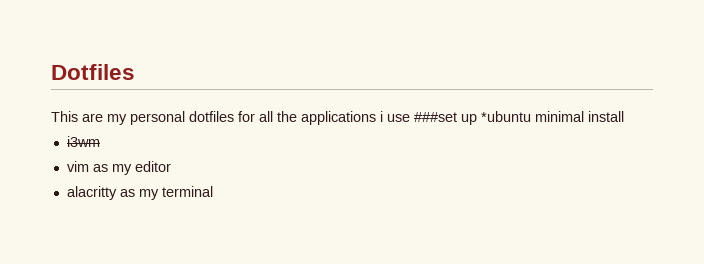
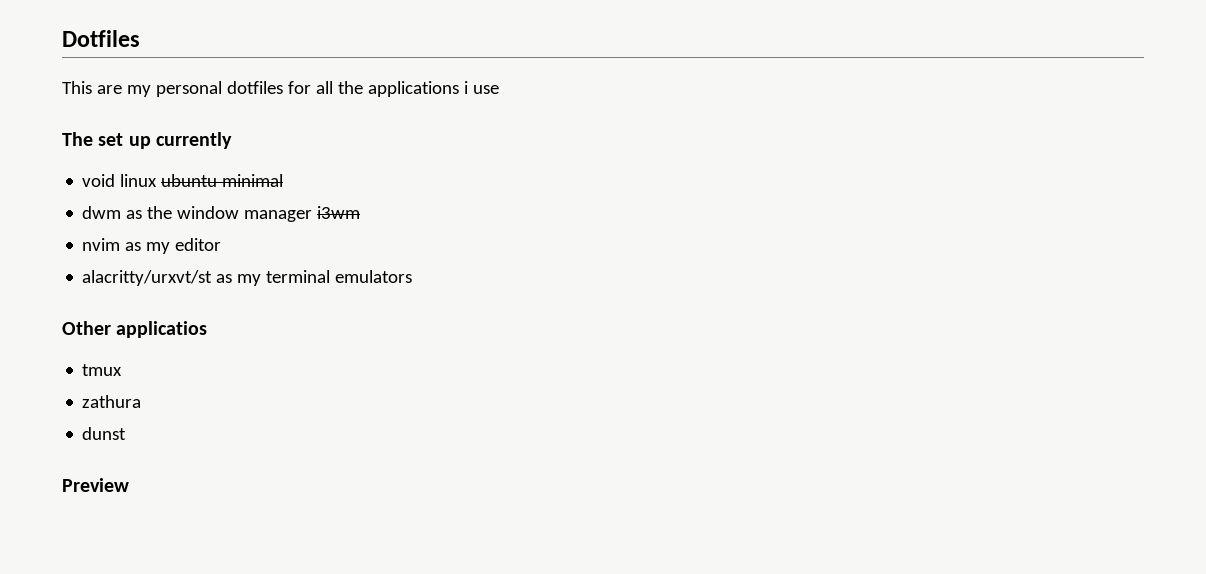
[414,111,624,125] ###set up *ubuntu minimal install // -> [62,132,233,149] [82,174,284,187] [82,206,313,222] // The set up currently // void linux ubuntu minimal // dwm as the window manager
[66,161,89,172] vim -> [82,238,121,251] nvim
[66,186,117,200] alacritty -> [82,270,213,286] alacritty/urxvt/st
(213, 191) none -> [335,270,413,283] [62,321,208,338] [82,364,123,376] [82,395,142,408] [82,427,127,440] [62,478,129,492] emulators // Other applicatios // tmux // zathura // dunst // Preview

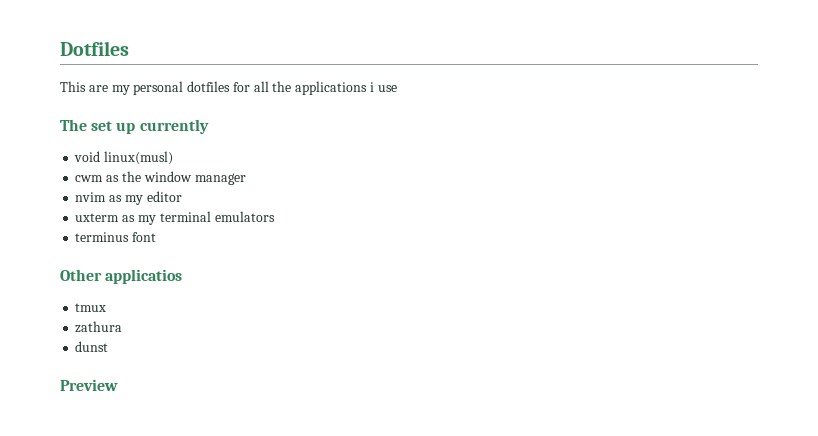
[120,174,284,187] [82,206,122,219] linux ubuntu minimal // dwm -> [104,151,174,165] [75,175,104,182] linux(musl) // cwm
[317,206,361,219] i3wm -> (246, 179) none
[82,270,213,286] alacritty/urxvt/st -> [75,213,120,222] uxterm
(413, 276) none -> [75,232,157,242] // terminus font

